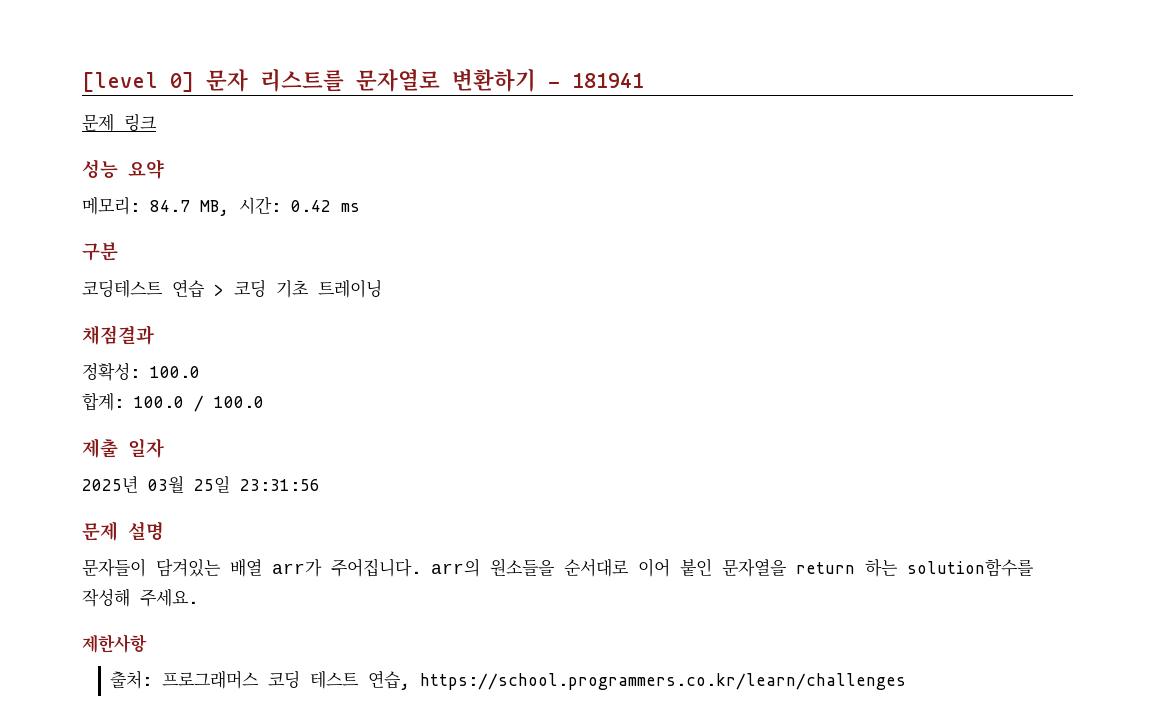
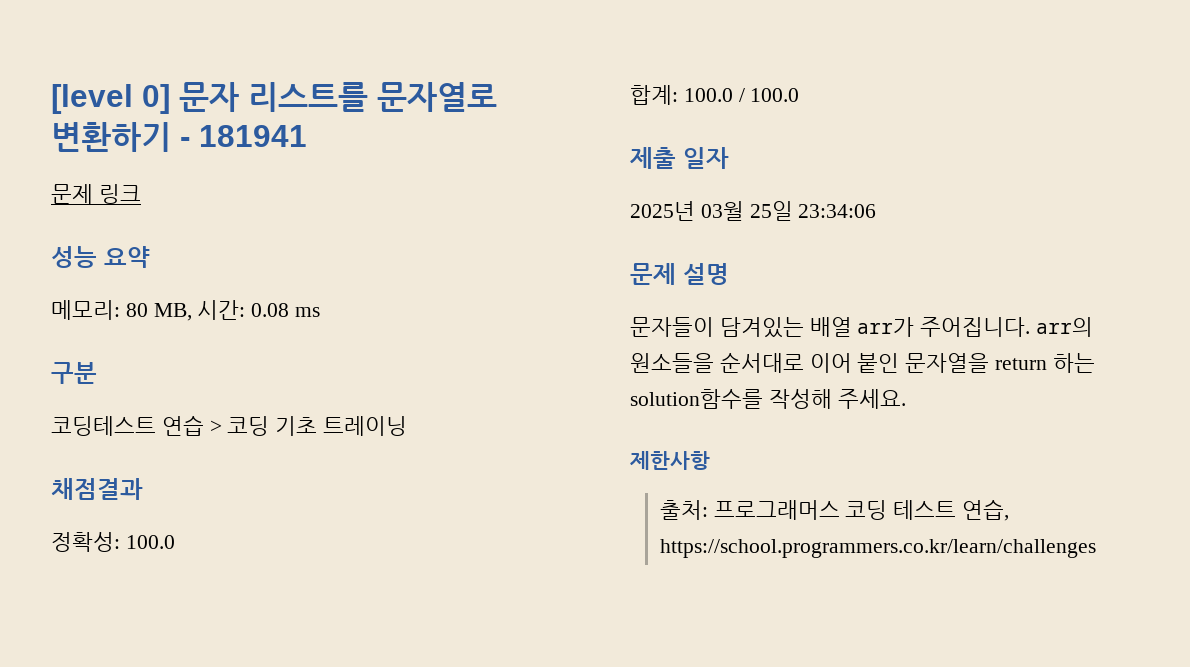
[150,200,190,212] 84.7 -> [125,303,148,317] 80
[291,200,331,212] 0.42 -> [251,303,290,317] 0.08
[240,479,320,491] 23:31:56 -> [798,204,877,218] 23:34:06

